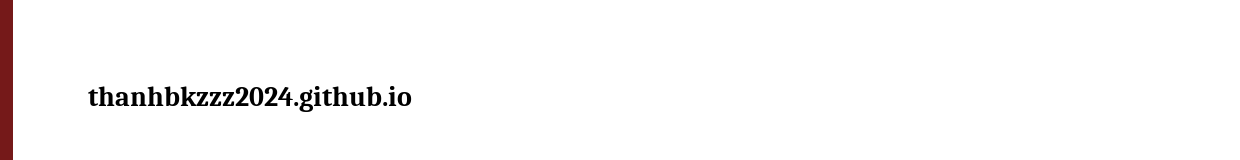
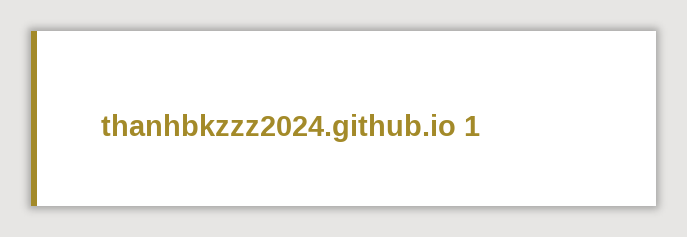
(412, 99) none -> [464,116,480,136] 1

